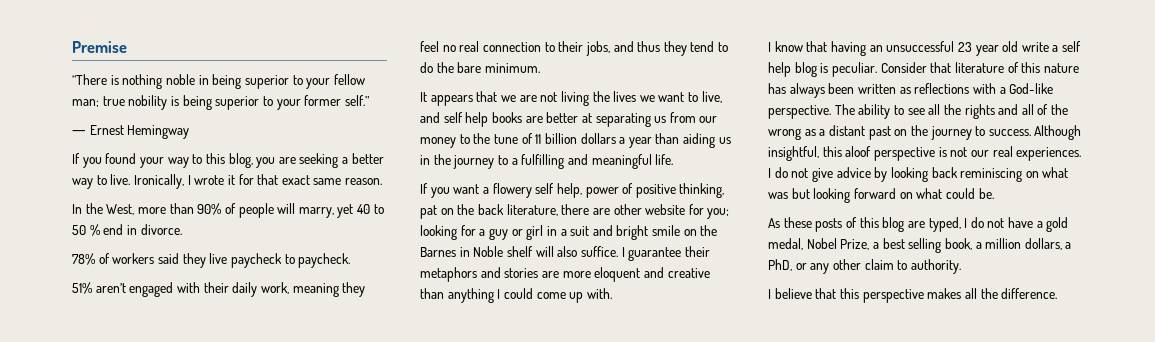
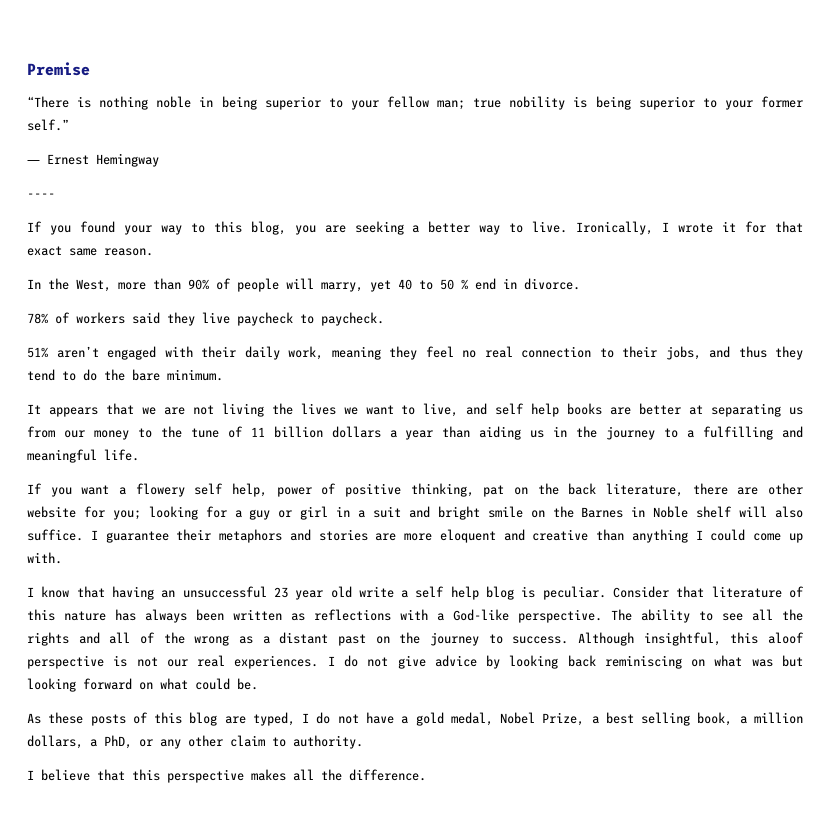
(190, 132) none -> [27,193,55,198] // ----

